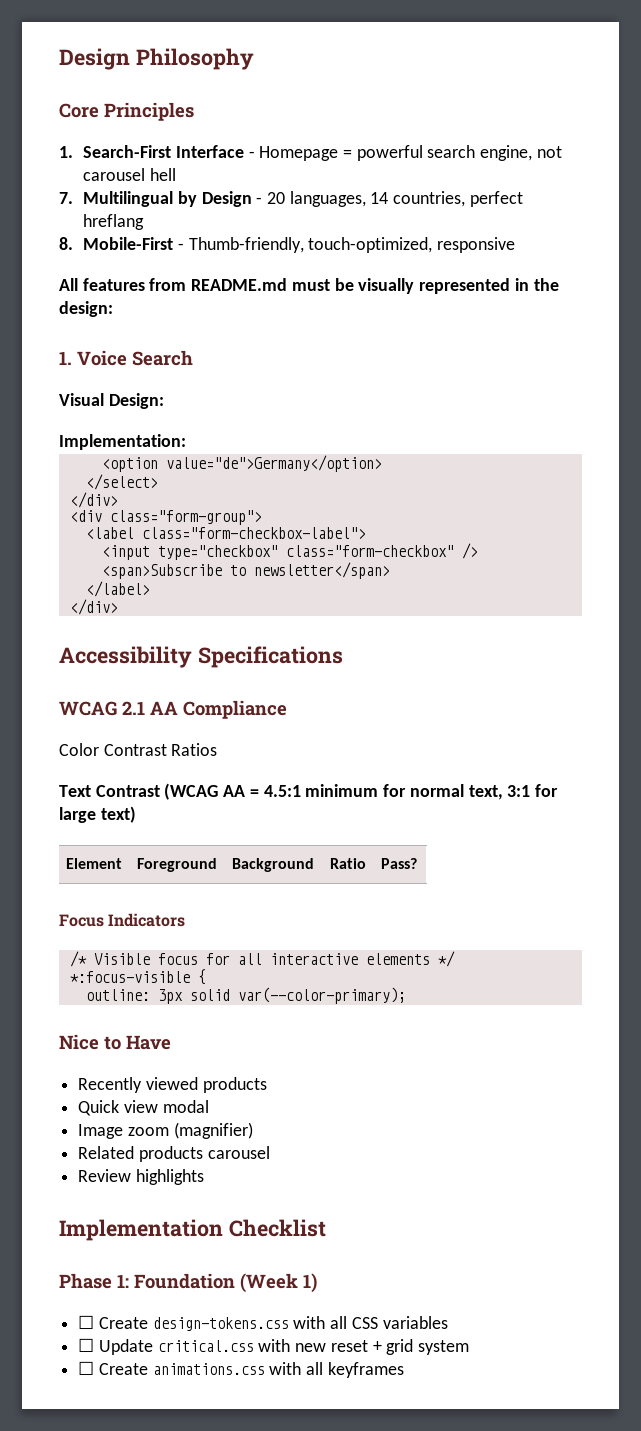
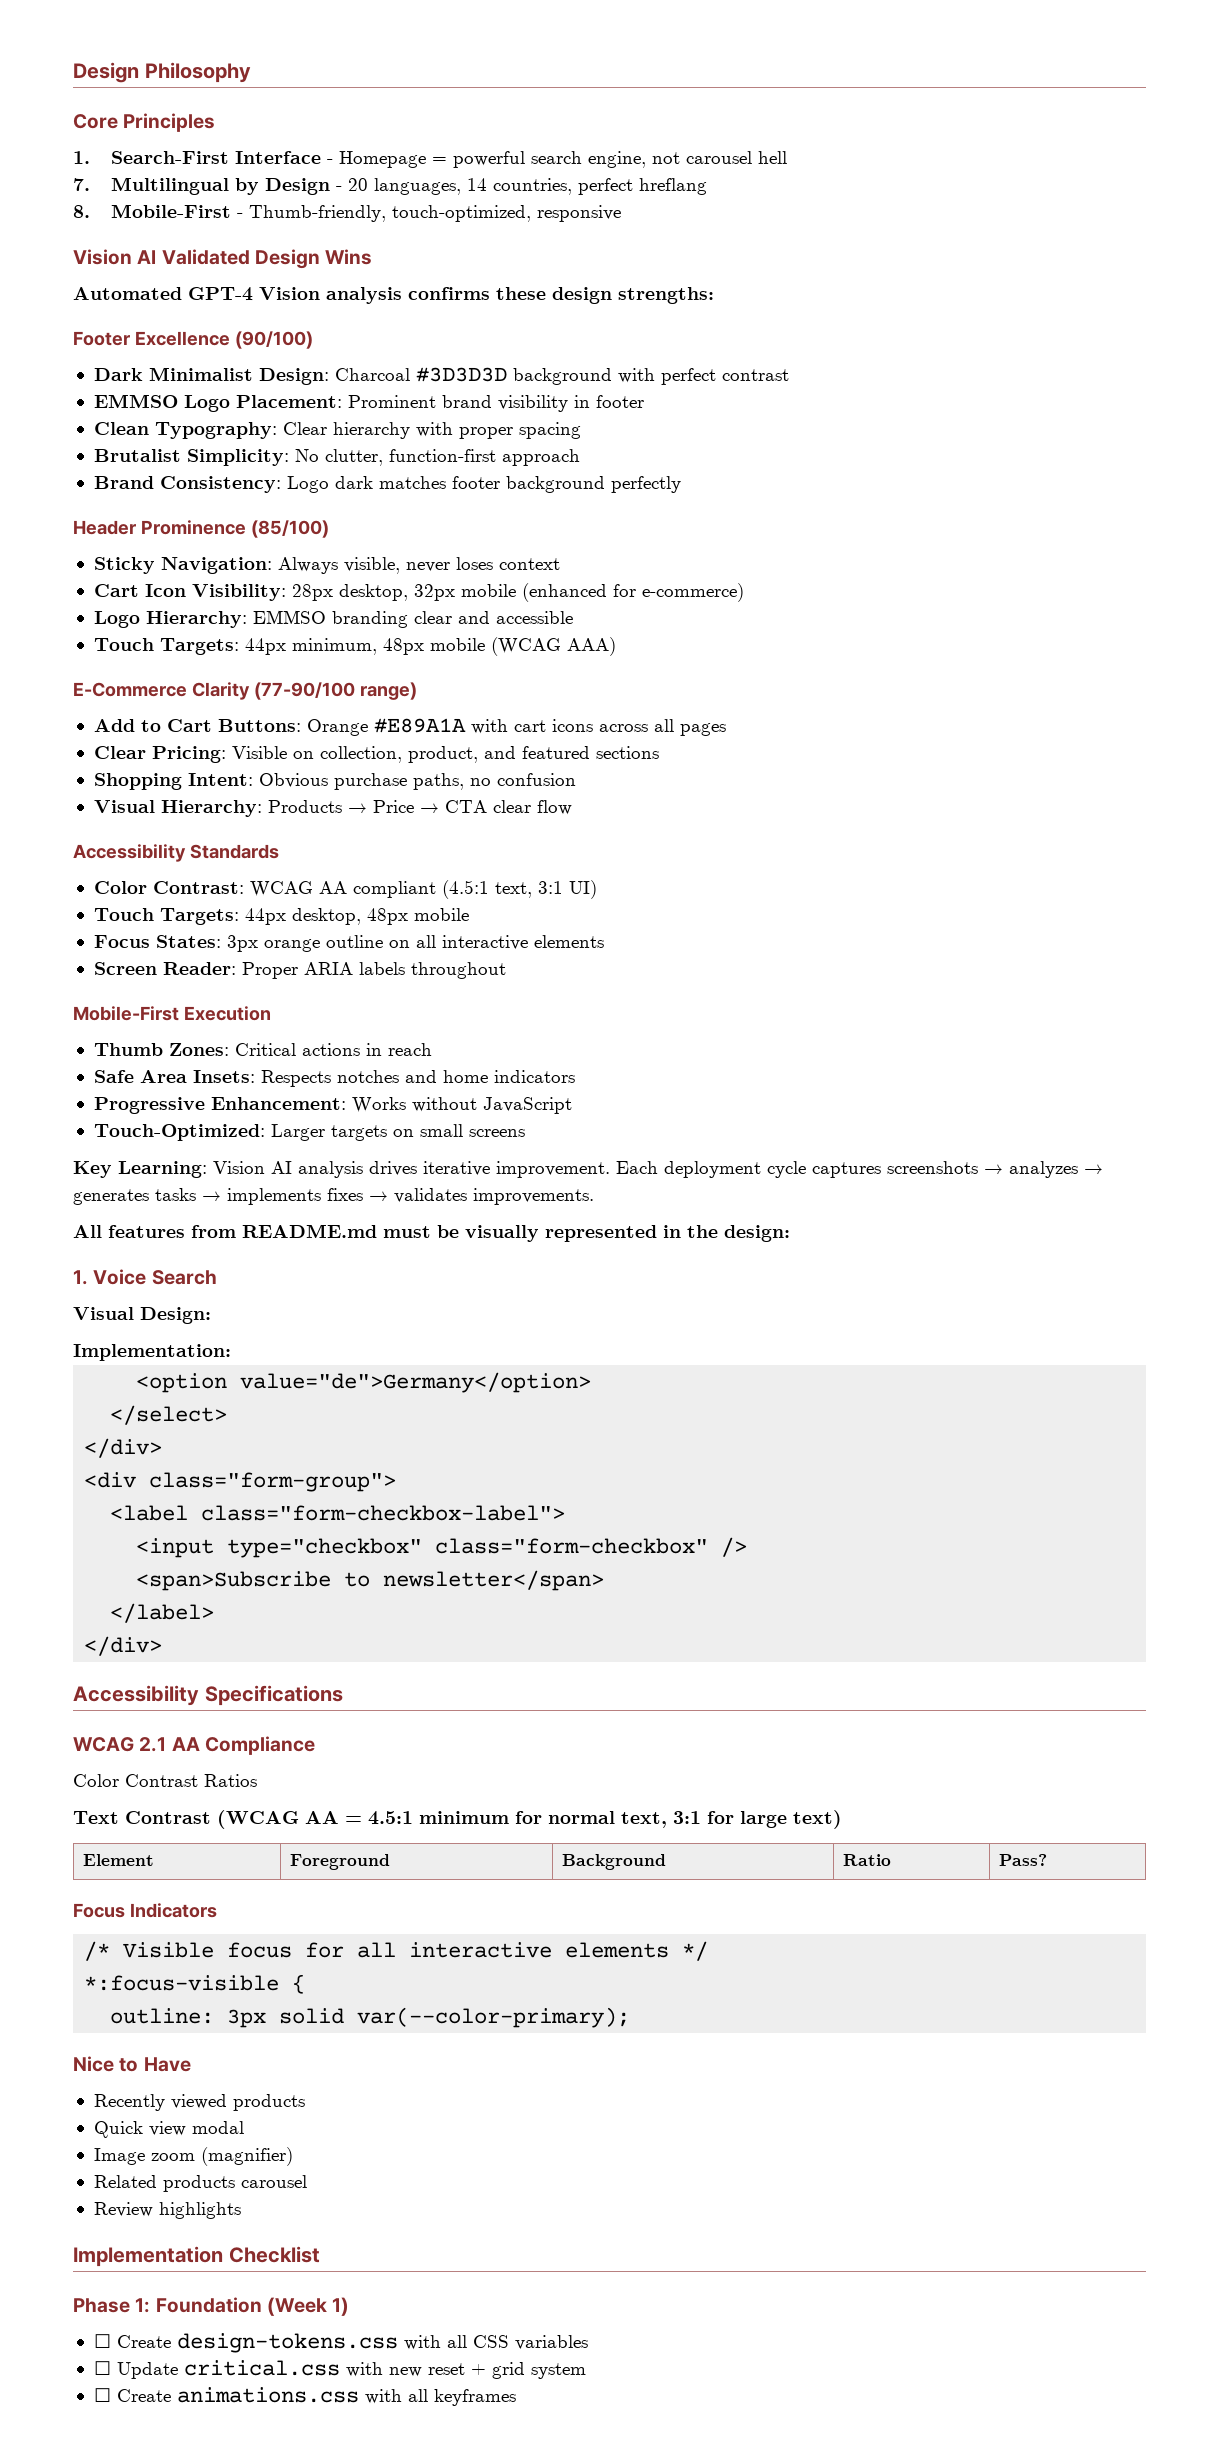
(516, 245) none -> [73,249,373,269] [73,287,714,304] [73,331,313,349] [93,367,789,385] [93,394,644,412] [93,422,581,439] [93,449,580,466] [93,476,681,493] [73,520,329,538] [93,557,560,574] [93,583,744,602] [93,610,573,628] [93,637,616,656] [73,682,417,700] [93,718,726,736] [93,746,659,763] [93,773,576,790] [93,800,572,817] [73,844,279,862] [93,880,597,899] [93,908,469,925] [93,935,604,952] [93,962,506,979] [73,1006,271,1021] [93,1043,432,1056] [93,1070,575,1087] [93,1097,572,1114] [93,1124,525,1141] [73,1161,1103,1178] [73,1188,594,1205] // Vision AI Validated Design Wins // Automated GPT-4 Vision analysis confirms these design strengths: // Footer Excellence (90/100) // Dark Minimalist Design: Charcoal #3D3D3D background with perfect contrast // EMMSO Logo Placement: Prominent brand visibility in footer // Clean Typography: Clear hierarchy with proper spacing // Brutalist Simplicity: No clutter, function-first approach // Brand Consistency: Logo dark matches footer background perfectly // Header Prominence (85/100) // Sticky Navigation: Always visible, never loses context // Cart Icon Visibility: 28px desktop, 32px mobile (enhanced for e-commerce) // Logo Hierarchy: EMMSO branding clear and accessible // Touch Targets: 44px minimum, 48px mobile (WCAG AAA) // E-Commerce Clarity (77-90/100 range) // Add to Cart Buttons: Orange #E89A1A with cart icons across all pages // Clear Pricing: Visible on collection, product, and featured sections // Shopping Intent: Obvious purchase paths, no confusion // Visual Hierarchy: Products → Price → CTA clear flow // Accessibility Standards // Color Contrast: WCAG AA compliant (4.5:1 text, 3:1 UI) // Touch Targets: 44px desktop, 48px mobile // Focus States: 3px orange outline on all interactive elements // Screen Reader: Proper ARIA labels throughout // Mobile-First Execution // Thumb Zones: Critical actions in reach // Safe Area Insets: Respects notches and home indicators // Progressive Enhancement: Works without JavaScript // Touch-Optimized: Larger targets on small screens // Key Learning: Vision AI analysis drives iterative improvement. Each deployment cycle captures screenshots → analyzes → generates tasks → implements fixes → validates improvements.

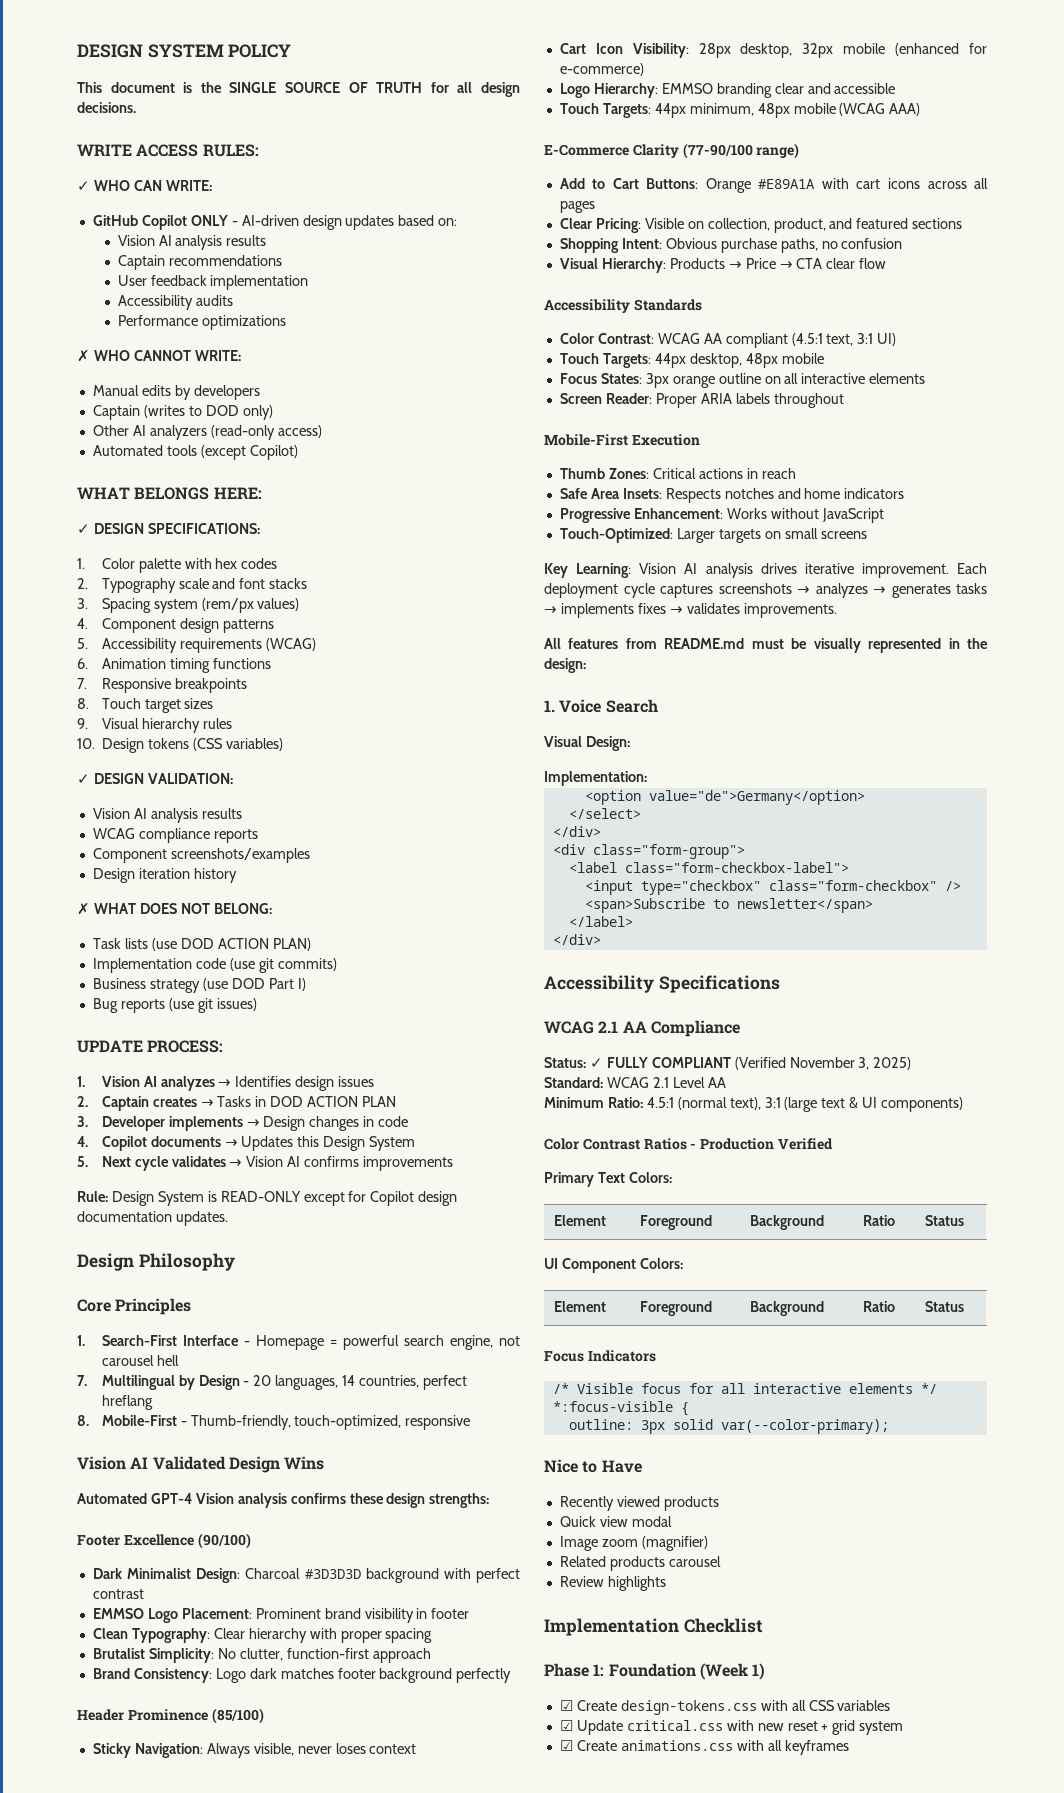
(73, 72) none -> [77,44,292,58] [77,82,521,97] [77,102,136,113] [77,144,259,157] [77,180,212,191] [92,215,458,230] [117,235,267,250] [117,255,282,270] [117,275,309,290] [117,295,233,310] [117,315,286,330] [77,350,241,362] [92,385,260,400] [92,405,273,420] [92,425,322,440] [92,445,298,460] [77,487,262,500] [77,523,260,534] [77,558,278,573] [77,578,308,593] [77,598,300,613] [77,618,274,633] [77,638,316,653] [77,658,271,673] [77,678,247,693] [77,698,214,713] [77,718,232,733] [77,738,283,753] [77,773,233,784] [92,808,242,823] [92,828,258,843] [92,848,310,863] [92,868,237,883] [77,903,272,915] [92,938,311,951] [92,958,337,973] [92,978,306,993] [92,998,257,1013] [77,1040,224,1053] [77,1076,375,1091] [77,1096,397,1111] [77,1116,409,1131] [77,1136,416,1151] [77,1156,454,1171] [77,1191,458,1206] [77,1211,228,1226] DESIGN SYSTEM POLICY // This document is the SINGLE SOURCE OF TRUTH for all design decisions. // WRITE ACCESS RULES: // ✓ WHO CAN WRITE: // GitHub Copilot ONLY - AI-driven design updates based on: // Vision AI analysis results // Captain recommendations // User feedback implementation // Accessibility audits // Performance optimizations // ✗ WHO CANNOT WRITE: // Manual edits by developers // Captain (writes to DOD only) // Other AI analyzers (read-only access) // Automated tools (except Copilot) // WHAT BELONGS HERE: // ✓ DESIGN SPECIFICATIONS: // 1. Color palette with hex codes // 2. Typography scale and font stacks // 3. Spacing system (rem/px values) // 4. Component design patterns // 5. Accessibility requirements (WCAG) // 6. Animation timing functions // 7. Responsive breakpoints // 8. Touch target sizes // 9. Visual hierarchy rules // 10. Design tokens (CSS variables) // ✓ DESIGN VALIDATION: // Vision AI analysis results // WCAG compliance reports // Component screenshots/examples // Design iteration history // ✗ WHAT DOES NOT BELONG: // Task lists (use DOD ACTION PLAN) // Implementation code (use git commits) // Business strategy (use DOD Part I) // Bug reports (use git issues) // UPDATE PROCESS: // 1. Vision AI analyzes → Identifies design issues // 2. Captain creates → Tasks in DOD ACTION PLAN // 3. Developer implements → Design changes in code // 4. Copilot documents → Updates this Design System // 5. Next cycle validates → Vision AI confirms improvements // Rule: Design System is READ-ONLY except for Copilot design documentation updates. //
[73,1774,257,1787] [73,1810,842,1829] [83,1854,155,1866] [290,1854,391,1870] [562,1854,667,1870] [843,1854,892,1866] [999,1854,1048,1866] Color Contrast Ratios // Text Contrast (WCAG AA = 4.5:1 minimum for normal text, 3:1 for large text) // Element | Foreground | Background | Ratio | Pass? -> [544,1057,912,1070] [544,1077,726,1088] [544,1097,964,1112] [544,1138,833,1150] [544,1172,672,1187] [553,1215,606,1226] [639,1215,712,1230] [749,1215,824,1230] [862,1215,895,1226] [924,1215,964,1226] [544,1258,683,1273] [553,1301,606,1312] [639,1301,712,1316] [749,1301,824,1316] [862,1301,895,1312] [924,1301,964,1312] Status: ✓ FULLY COMPLIANT (Verified November 3, 2025) // Standard: WCAG 2.1 Level AA // Minimum Ratio: 4.5:1 (normal text), 3:1 (large text & UI components) // Color Contrast Ratios - Production Verified // Primary Text Colors: // Element | Foreground | Background | Ratio | Status // UI Component Colors: // Element | Foreground | Background | Ratio | Status
[93,2334,111,2348] ☐ -> [559,1700,573,1711] ☑
[93,2361,111,2375] ☐ -> [559,1720,573,1731] ☑
[93,2388,111,2402] ☐ -> [559,1740,573,1751] ☑

